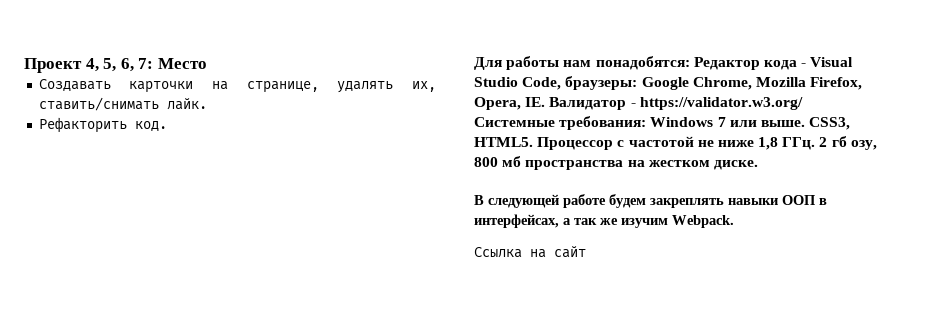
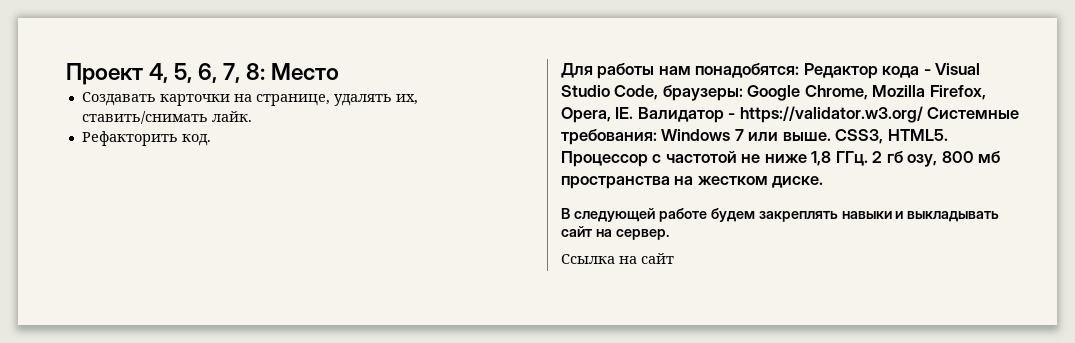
[138,58,154,69] 7: -> [223,63,266,83] 7, 8:
[782,195,827,205] [474,214,734,228] ООП в интерфейсах, а так же изучим Webpack. -> [895,211,1000,222] [561,226,669,240] и выкладывать сайт на сервер.

